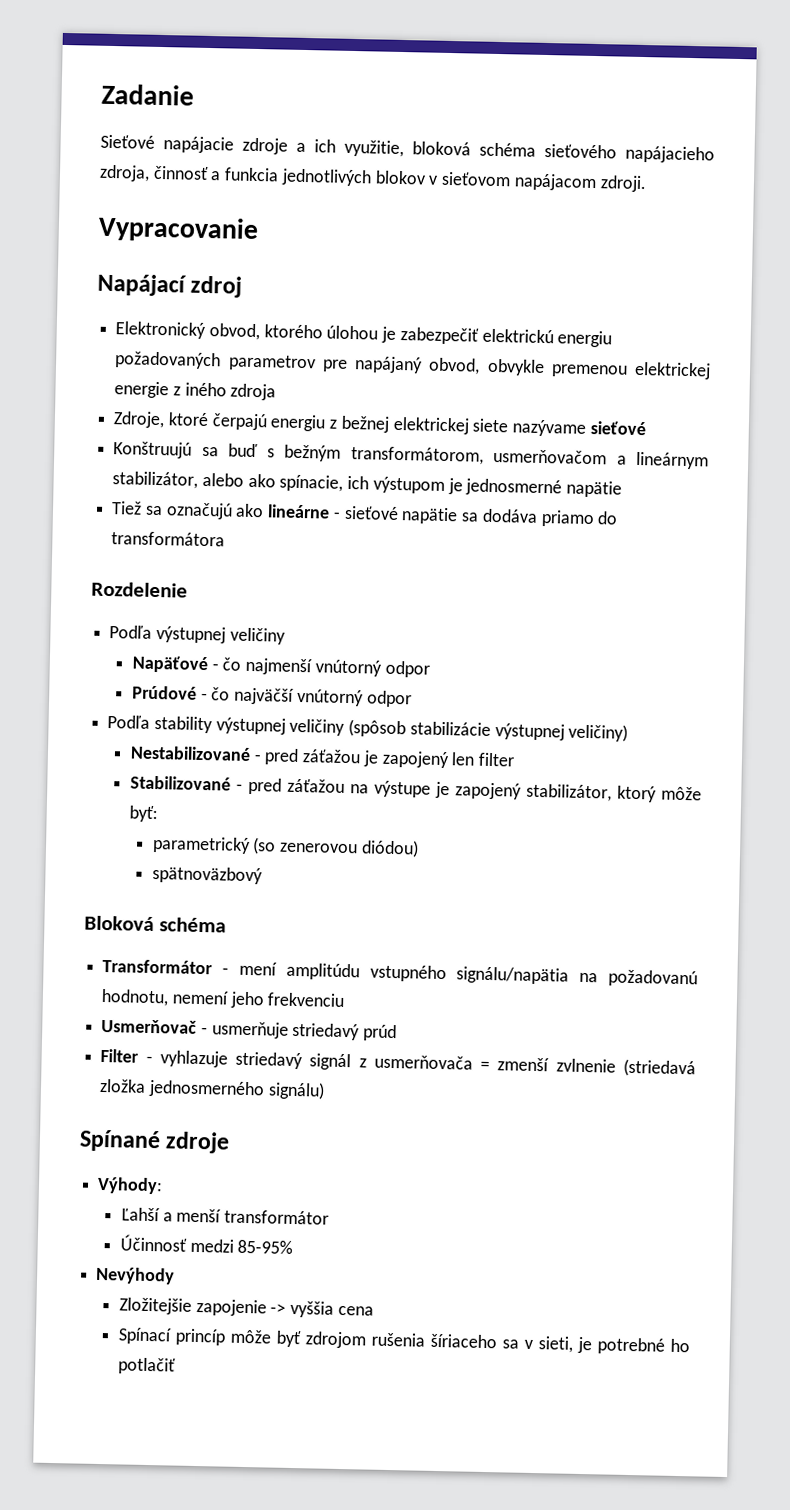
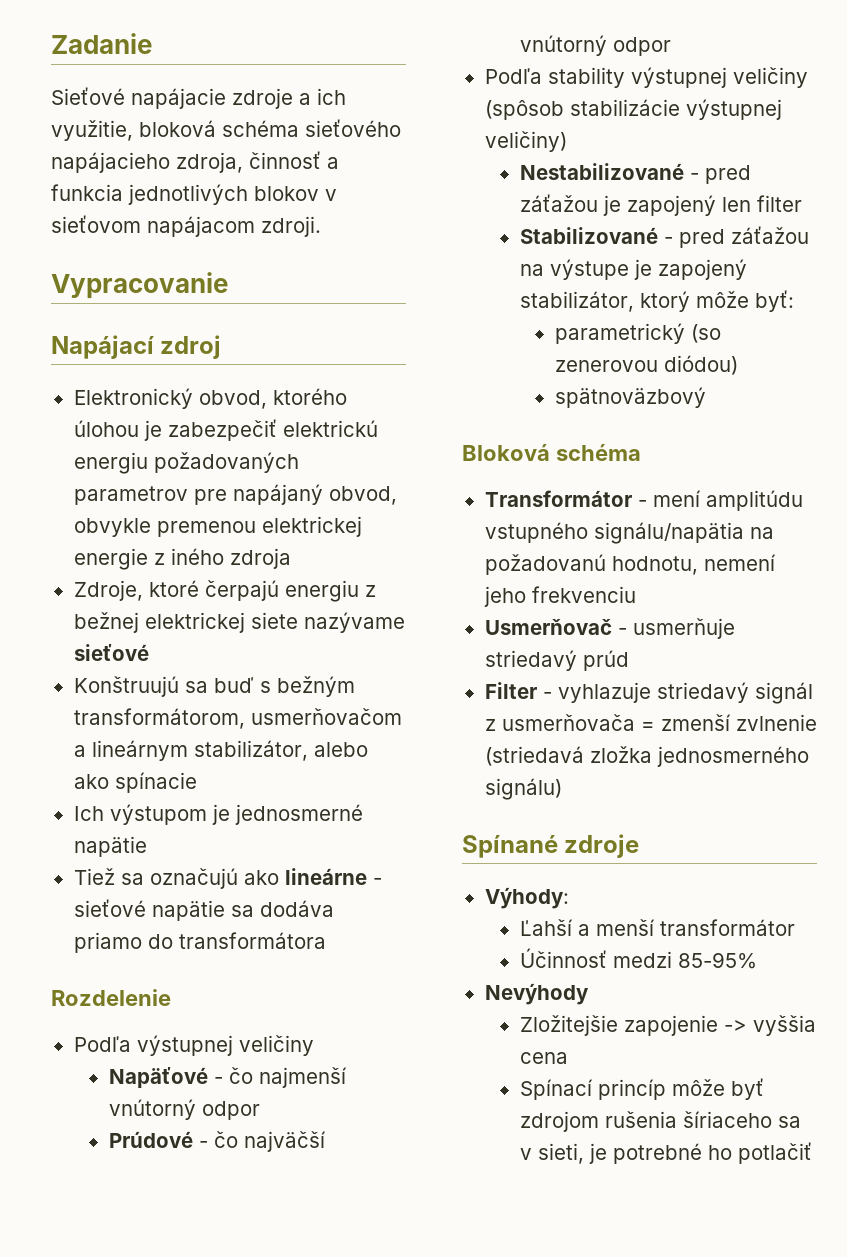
[279,474,370,492] spínacie, ich -> [114,772,197,793] [73,806,104,821] spínacie // Ich

